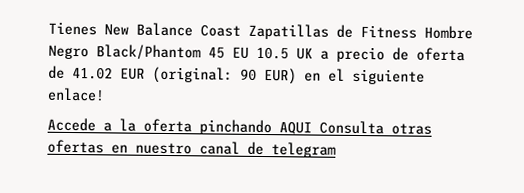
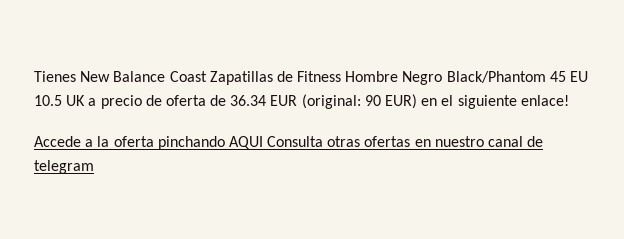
[72,67,113,80] 41.02 -> [230,95,267,106] 36.34

